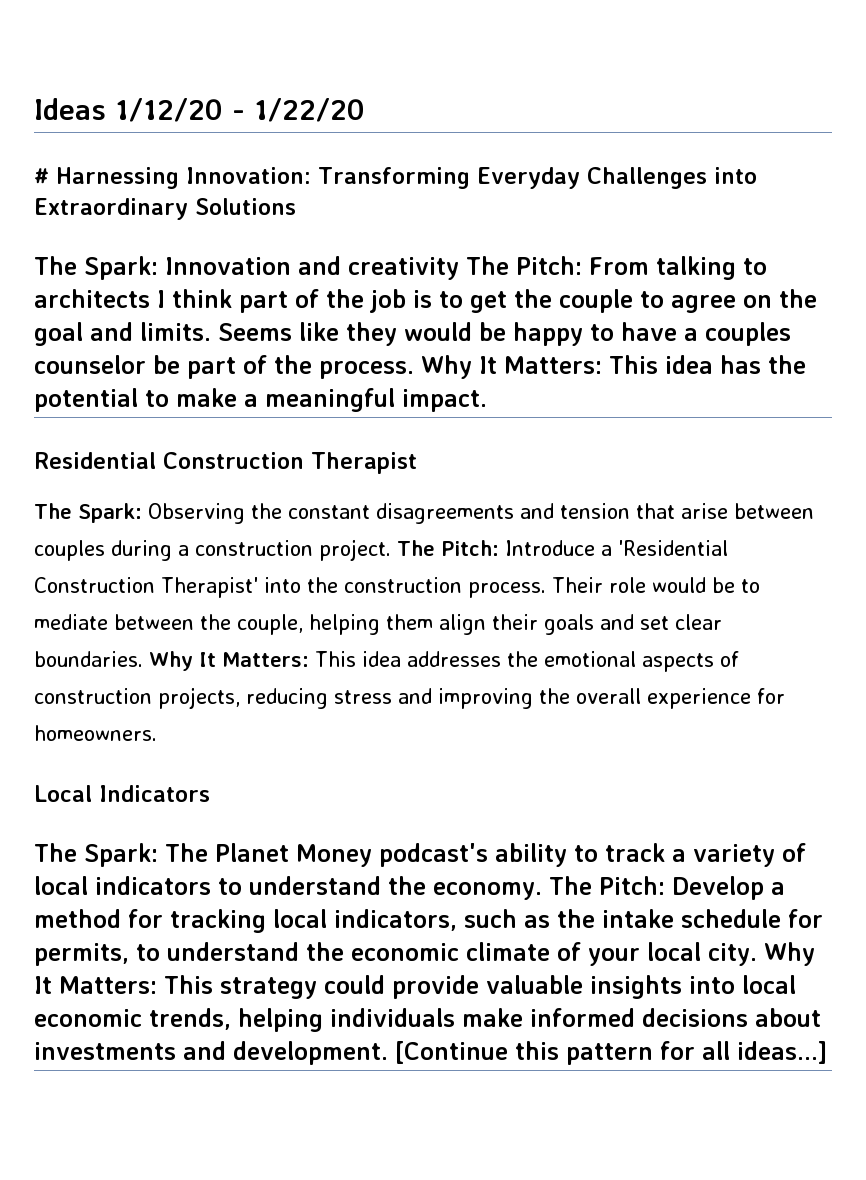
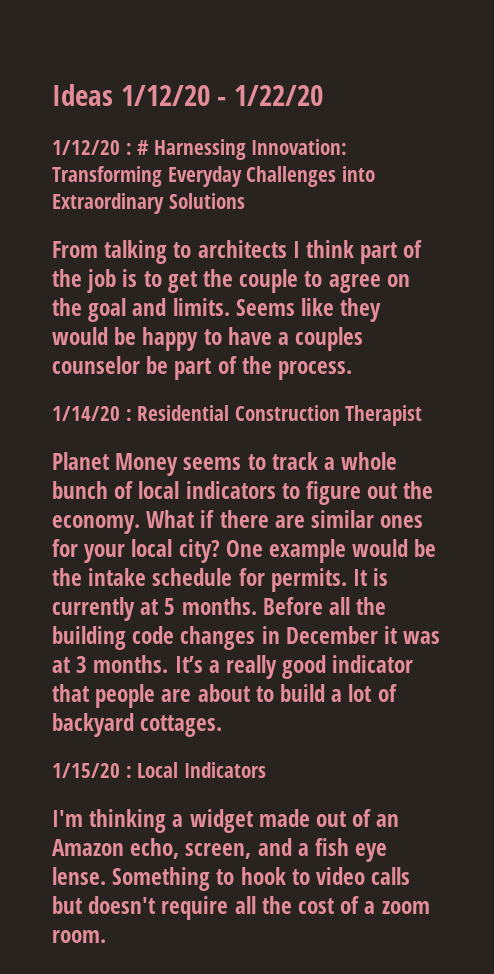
(365, 110) none -> [52,140,132,155] 1/12/20 :
[34,256,582,280] The Spark: Innovation and creativity The Pitch: -> (245, 201) none
[421,355,806,379] [34,388,487,412] [34,452,417,474] [34,503,814,524] [34,539,728,561] [34,577,760,598] [34,614,722,635] [34,651,739,672] [34,687,785,709] [34,725,157,741] [34,785,210,802] [34,843,567,867] Why It Matters: This idea has the potential to make a meaningful impact. // Residential Construction Therapist // The Spark: Observing the constant disagreements and tension that arise between couples during a construction project. The Pitch: Introduce a 'Residential Construction Therapist' into the construction process. Their role would be to mediate between the couple, helping them align their goals and set clear boundaries. Why It Matters: This idea addresses the emotional aspects of construction projects, reducing stress and improving the overall experience for homeowners. // Local Indicators // The Spark: The Planet Money podcast's ability -> [52,405,423,426] [52,452,242,476] // 1/14/20 : Residential Construction Therapist // Planet Money seems
[693,844,775,867] variety -> [341,452,398,470] [52,481,108,499] whole bunch
[249,876,785,900] [34,909,823,933] [34,942,815,966] [34,975,796,999] [34,1008,821,1032] [34,1041,827,1065] understand the economy. The Pitch: Develop a method for tracking local indicators, such as the intake schedule for permits, to understand the economic climate of your local city. Why It Matters: This strategy could provide valuable insights into local economic trends, helping individuals make informed decisions about investments and development. [Continue this pattern for all ideas...] -> [306,481,434,505] [52,510,424,534] [52,539,437,563] [52,568,389,592] [52,597,387,621] [52,626,441,650] [52,655,414,679] [52,684,397,708] [52,713,223,737] [52,762,266,778] [52,809,400,833] [52,838,388,862] [52,867,411,891] [52,896,430,920] [52,930,106,943] figure out the economy. What if there are similar ones for your local city? One example would be the intake schedule for permits. It is currently at 5 months. Before all the building code changes in December it was at 3 months. It’s a really good indicator that people are about to build a lot of backyard cottages. // 1/15/20 : Local Indicators // I'm thinking a widget made out of an Amazon echo, screen, and a fish eye lense. Something to hook to video calls but doesn't require all the cost of a zoom room.

